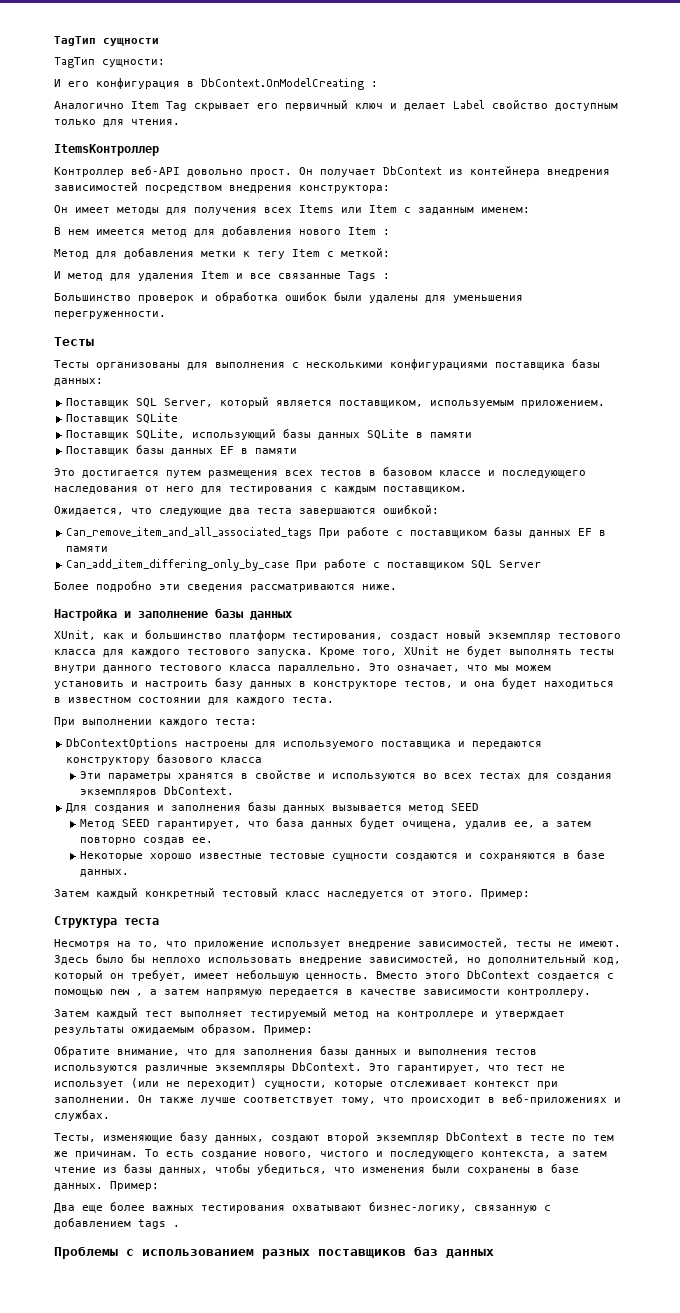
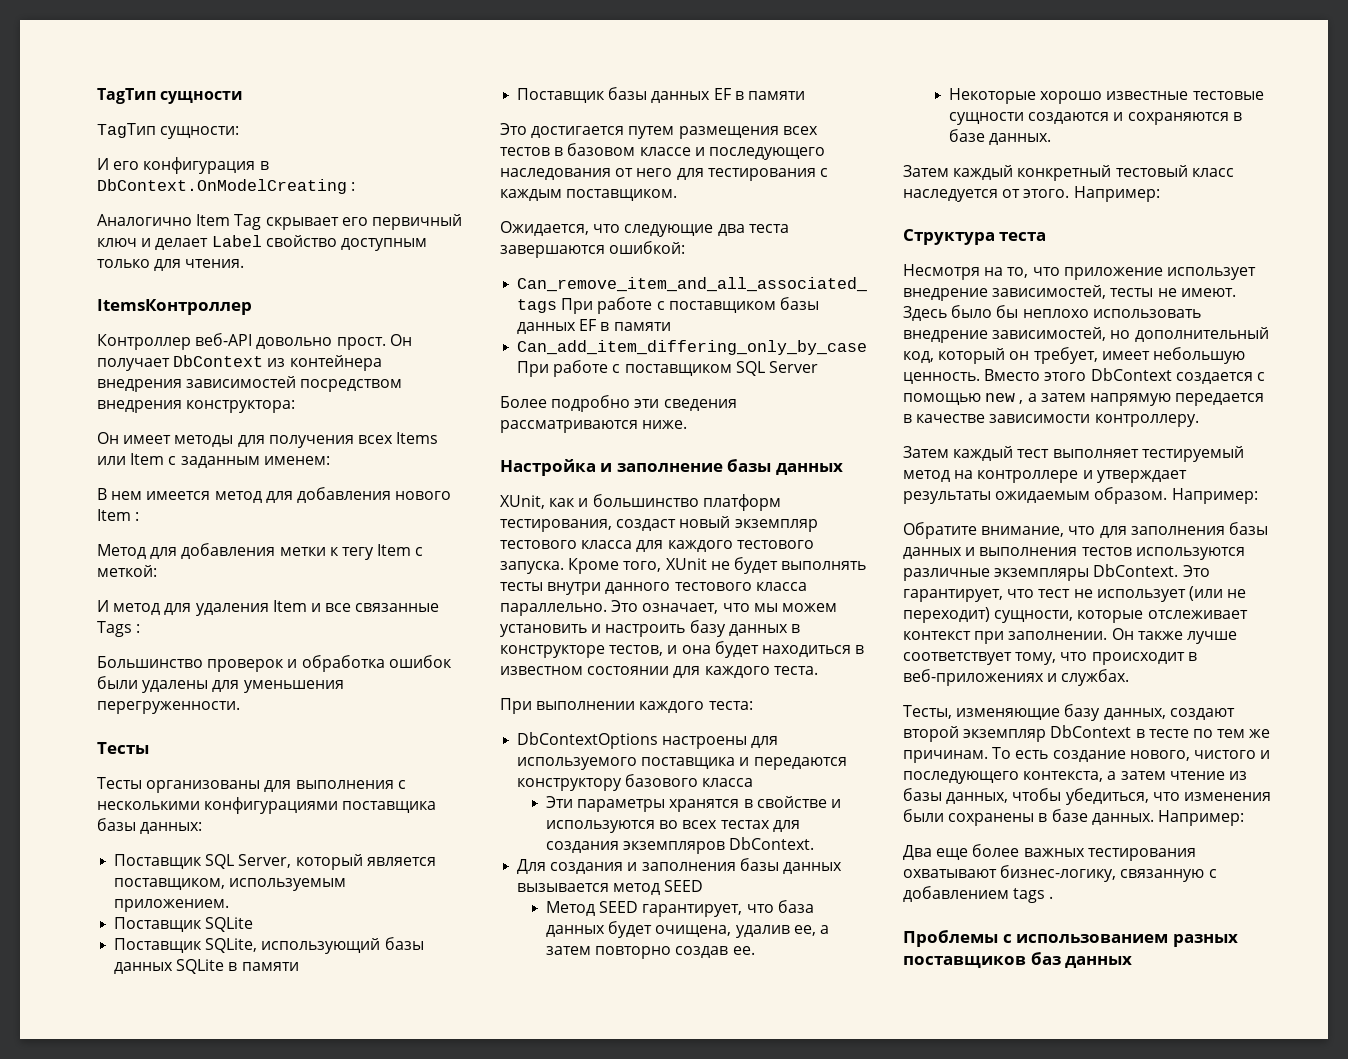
[481,889,530,899] Пример: -> [1073,186,1160,202] Например:
[264,1025,313,1035] Пример: -> [1171,488,1258,504] Например:
[110,1181,159,1191] Пример: -> [1157,810,1244,826] Например:

